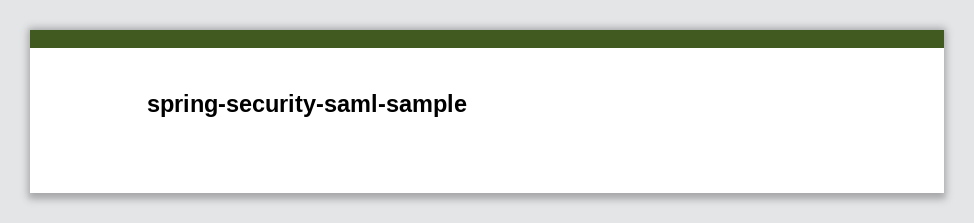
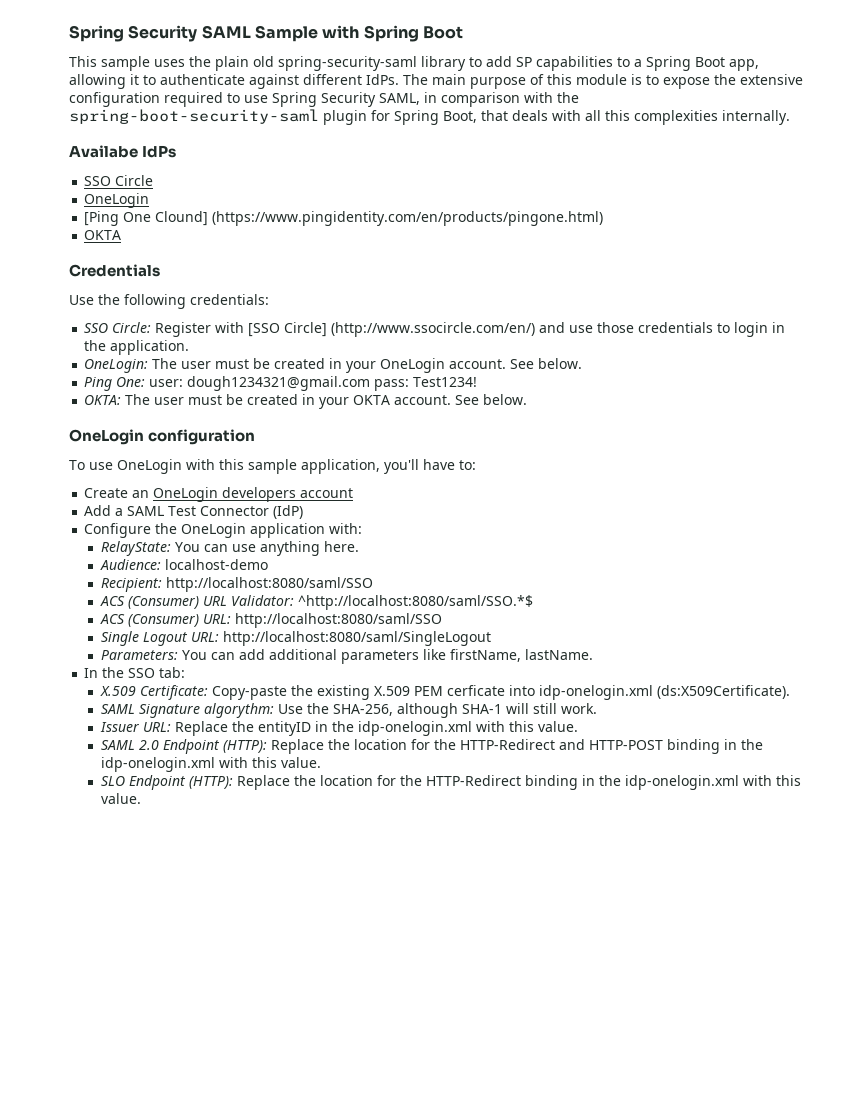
[147,94,467,117] spring-security-saml-sample -> [69,25,463,42] [69,56,759,71] [69,74,803,89] [69,92,579,107] [69,109,790,125] [69,145,177,158] [84,175,154,186] [84,193,150,208] [84,211,604,226] [84,230,122,240] [69,264,160,277] [69,294,269,309] [84,322,786,337] [84,340,190,355] [84,358,583,373] [84,376,478,391] [84,394,528,409] [69,429,256,445] [69,459,476,474] [84,487,354,502] [84,505,304,519] [84,523,363,538] [101,541,360,556] [100,559,269,570] [101,577,374,592] [100,595,534,610] [100,613,443,628] [101,631,492,646] [101,649,594,664] [84,667,186,678] [100,685,791,700] [101,703,598,718] [100,721,579,736] [101,739,764,754] [101,757,322,772] [101,775,802,790] [101,793,142,804] Spring Security SAML Sample with Spring Boot // This sample uses the plain old spring-security-saml library to add SP capabilities to a Spring Boot app, allowing it to authenticate against different IdPs. The main purpose of this module is to expose the extensive configuration required to use Spring Security SAML, in comparison with the spring-boot-security-saml plugin for Spring Boot, that deals with all this complexities internally. // Availabe IdPs // SSO Circle // OneLogin // [Ping One Clound] (https://www.pingidentity.com/en/products/pingone.html) // OKTA // Credentials // Use the following credentials: // SSO Circle: Register with [SSO Circle] (http://www.ssocircle.com/en/) and use those credentials to login in the application. // OneLogin: The user must be created in your OneLogin account. See below. // Ping One: user: dough1234321@gmail.com pass: Test1234! // OKTA: The user must be created in your OKTA account. See below. // OneLogin configuration // To use OneLogin with this sample application, you'll have to: // Create an OneLogin developers account // Add a SAML Test Connector (IdP) // Configure the OneLogin application with: // RelayState: You can use anything here. // Audience: localhost-demo // Recipient: http://localhost:8080/saml/SSO // ACS (Consumer) URL Validator: ^http://localhost:8080/saml/SSO.*$ // ACS (Consumer) URL: http://localhost:8080/saml/SSO // Single Logout URL: http://localhost:8080/saml/SingleLogout // Parameters: You can add additional parameters like firstName, lastName. // In the SSO tab: // X.509 Certificate: Copy-paste the existing X.509 PEM cerficate into idp-onelogin.xml (ds:X509Certificate). // SAML Signature algorythm: Use the SHA-256, although SHA-1 will still work. // Issuer URL: Replace the entityID in the idp-onelogin.xml with this value. // SAML 2.0 Endpoint (HTTP): Replace the location for the HTTP-Redirect and HTTP-POST binding in the idp-onelogin.xml with this value. // SLO Endpoint (HTTP): Replace the location for the HTTP-Redirect binding in the idp-onelogin.xml with this value.

